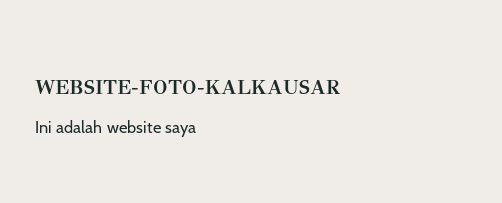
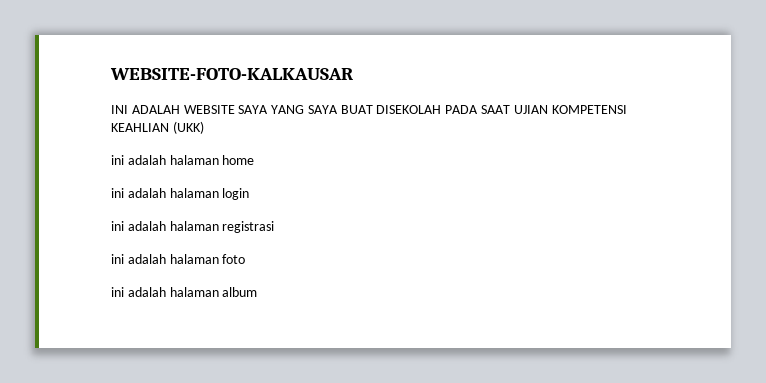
[35,120,197,137] Ini adalah website saya -> [111,105,627,114] [111,121,204,134] [111,155,255,165] [111,188,250,200] [111,221,275,233] [111,254,246,264] [111,287,258,297] INI ADALAH WEBSITE SAYA YANG SAYA BUAT DISEKOLAH PADA SAAT UJIAN KOMPETENSI KEAHLIAN (UKK) // ini adalah halaman home // ini adalah halaman login // ini adalah halaman registrasi // ini adalah halaman foto // ini adalah halaman album

